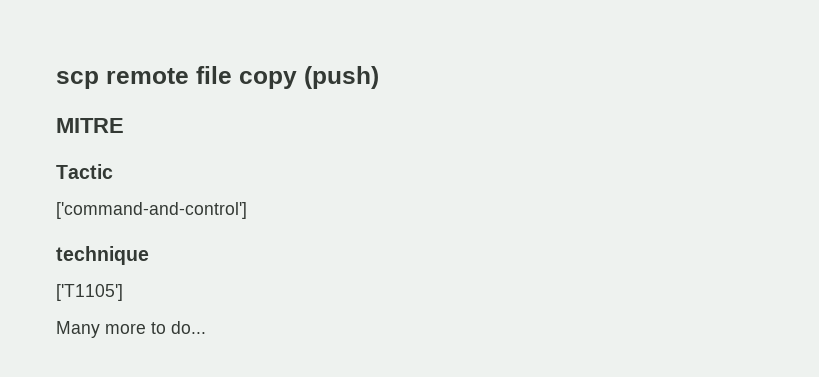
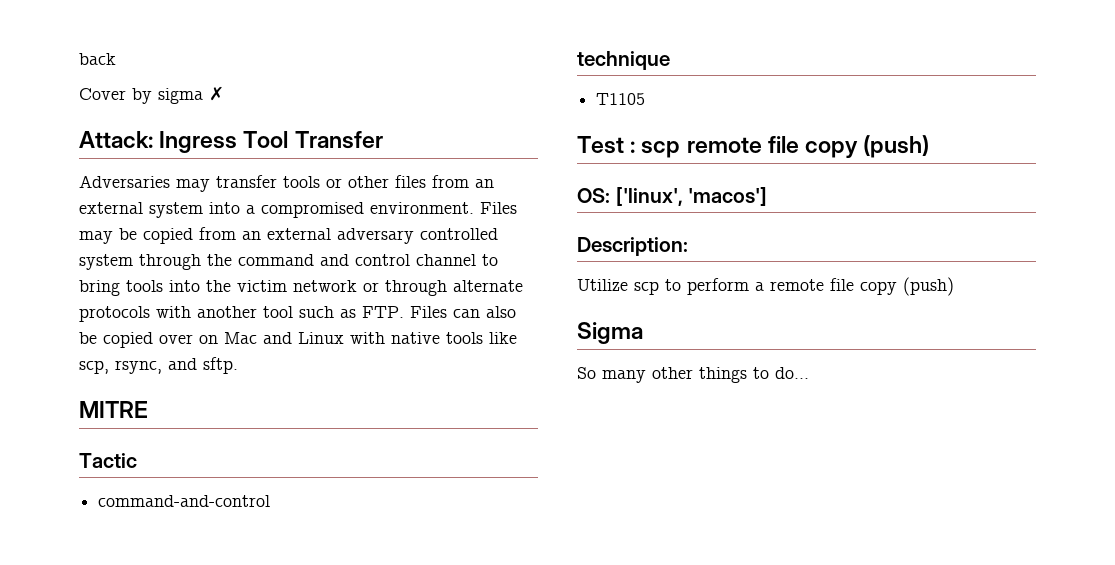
(56, 80) none -> [79,53,116,65] [79,86,224,104] [79,131,383,153] [79,175,494,192] [79,202,517,218] [79,227,498,244] [79,254,498,270] [79,280,523,296] [79,306,516,322] [79,332,517,348] [79,357,238,374] [79,401,148,418] [79,453,137,468] [98,495,271,507] [577,51,670,70] [596,93,646,105] [577,136,636,154] back // Cover by sigma ✗ // Attack: Ingress Tool Transfer // Adversaries may transfer tools or other files from an external system into a compromised environment. Files may be copied from an external adversary controlled system through the command and control channel to bring tools into the victim network or through alternate protocols with another tool such as FTP. Files can also be copied over on Mac and Linux with native tools like scp, rsync, and sftp. // MITRE // Tactic // command-and-control // technique // T1105 // Test :
[56,118,124,133] [56,164,113,179] [56,202,247,219] [56,246,149,265] [56,284,123,301] [56,321,146,338] MITRE // Tactic // ['command-and-control'] // technique // ['T1105'] // Many more -> [577,187,768,206] [577,237,688,256] [577,277,954,296] [577,322,643,344] [577,367,747,383] OS: ['linux', 'macos'] // Description: // Utilize scp to perform a remote file copy (push) // Sigma // So many other things

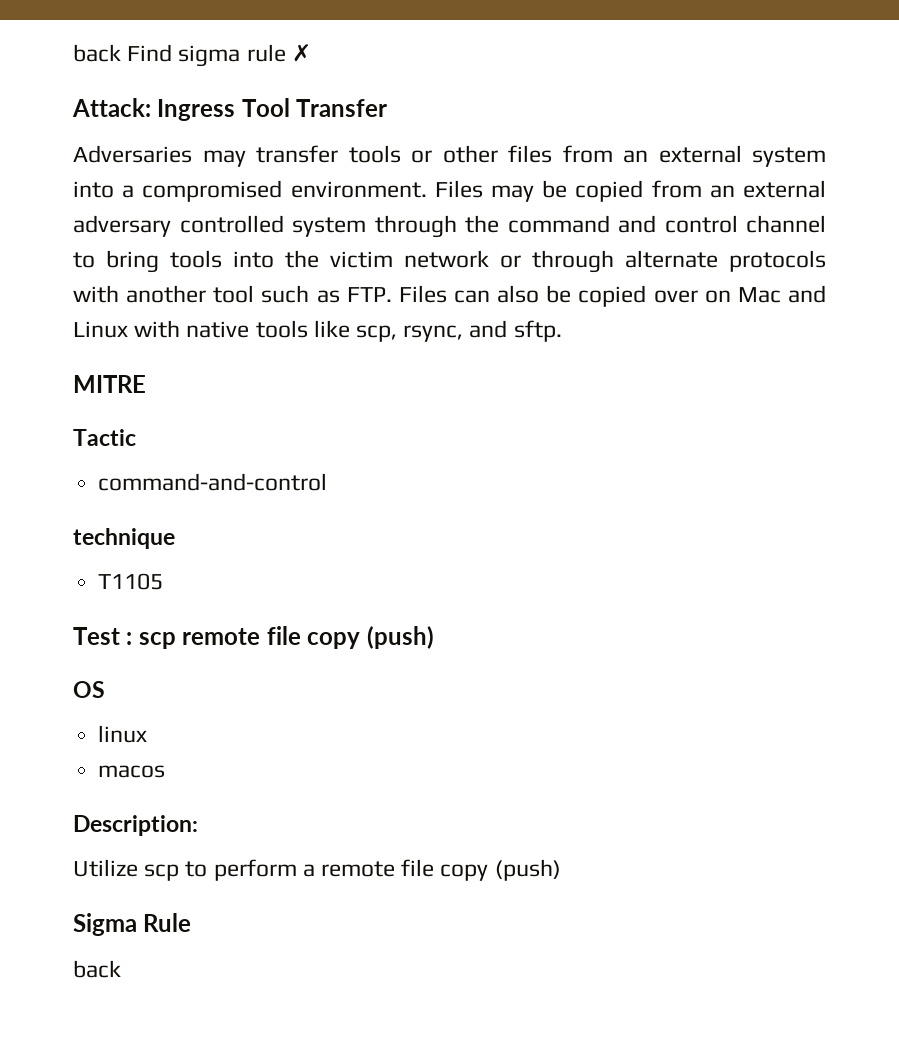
[79,53,116,65] [79,88,203,104] back // Cover by sigma -> [73,44,286,67] back Find sigma rule
[577,187,768,206] OS: ['linux', 'macos'] -> [73,681,105,698] [98,725,148,743] [98,765,166,778] OS // linux // macos
[577,367,809,383] // So many other things to do... -> [143,913,192,932] [73,960,121,978] Rule // back

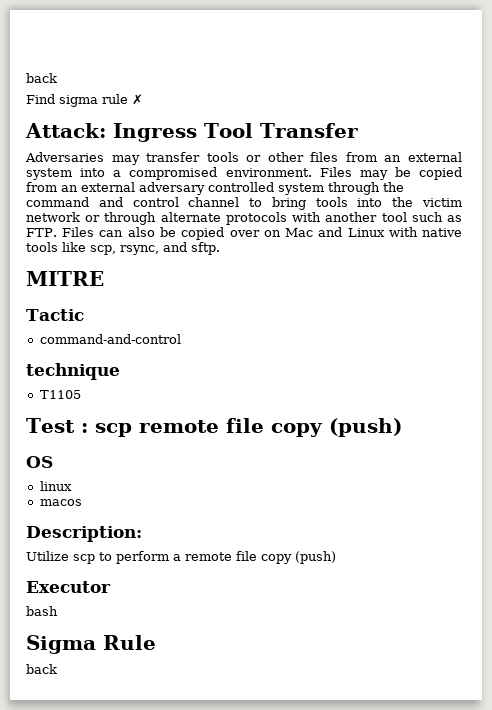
[73,44,121,62] back -> [26,73,57,83] back //
(561, 870) none -> [26,581,111,593] [26,606,58,616] // Executor // bash

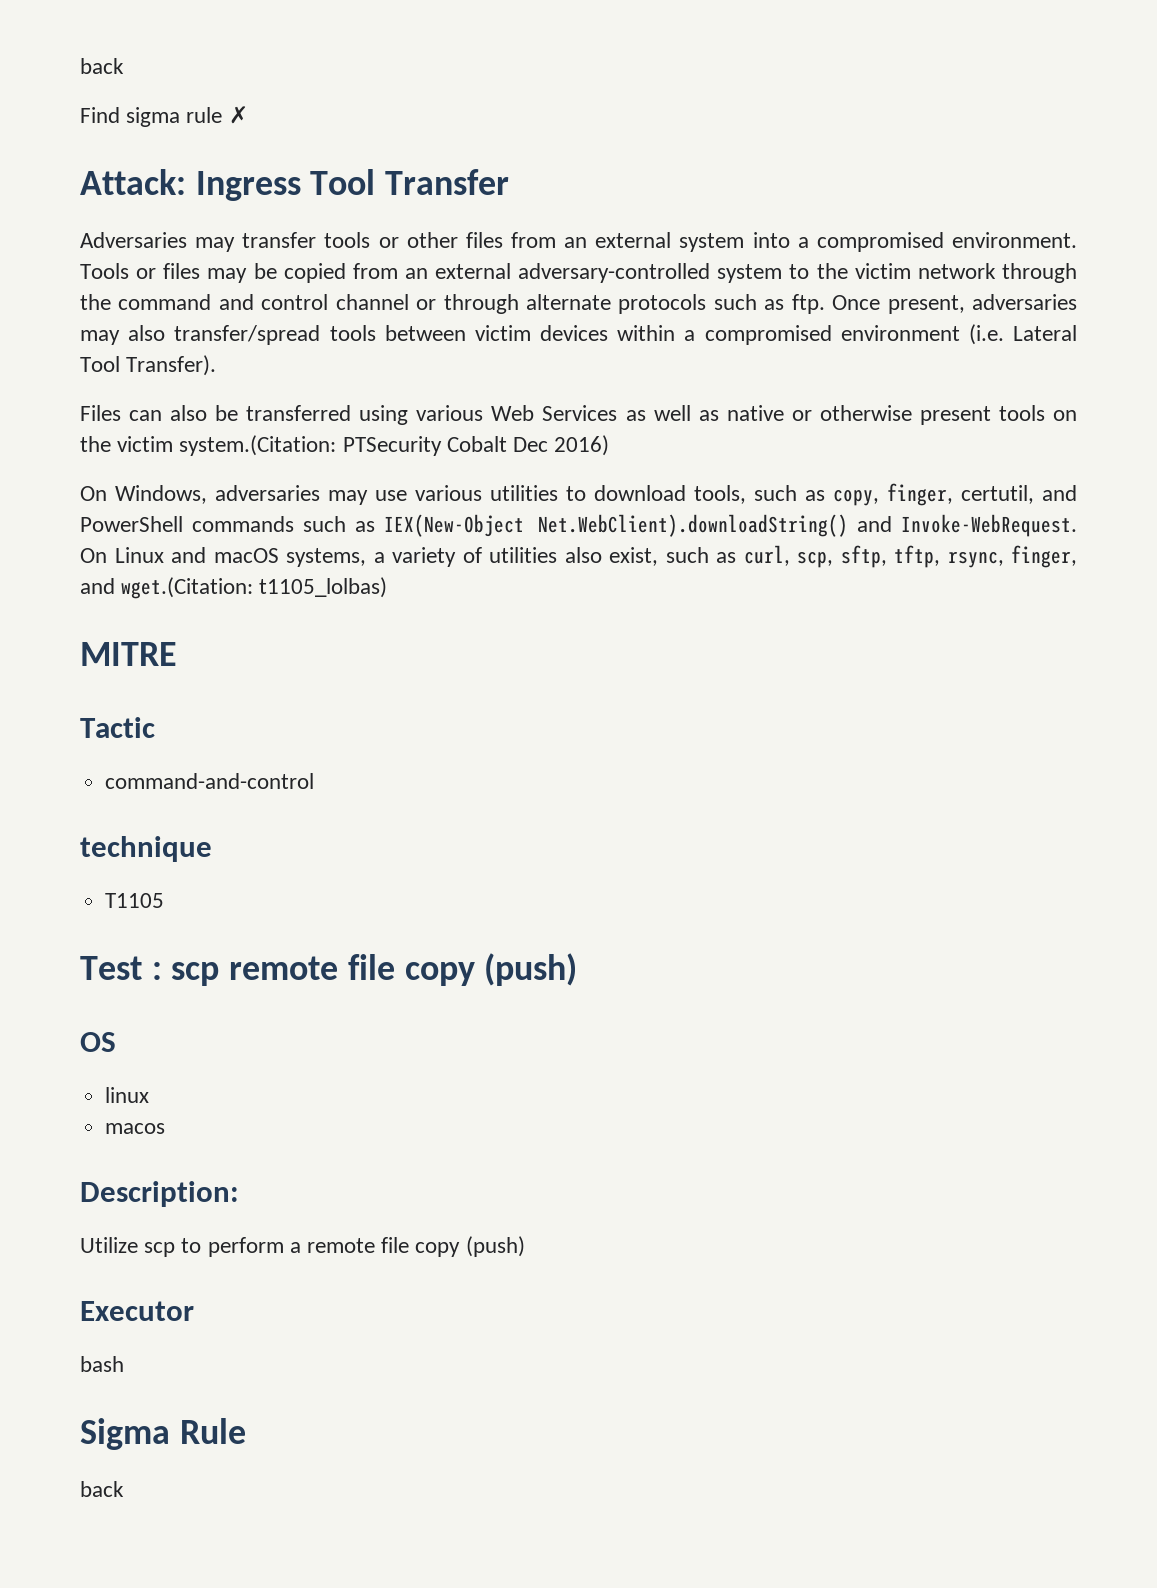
[319,167,352,177] Files -> [80,263,201,279] Tools or files
[139,182,324,195] adversary controlled system -> [518,263,996,283] adversary-controlled system to the victim network
[249,197,462,210] [26,212,463,225] [26,227,462,240] [26,242,220,255] to bring tools into the victim network or through alternate protocols with another tool such as FTP. Files can also be copied over on Mac and Linux with native tools like scp, rsync, and sftp. -> [416,294,1077,314] [80,324,1077,345] [80,355,217,376] [80,405,1077,425] [80,435,610,456] [80,483,1077,506] [80,514,1077,537] [80,545,1077,568] [80,577,388,599] or through alternate protocols such as ftp. Once present, adversaries may also transfer/spread tools between victim devices within a compromised environment (i.e. Lateral Tool Transfer). // Files can also be transferred using various Web Services as well as native or otherwise present tools on the victim system.(Citation: PTSecurity Cobalt Dec 2016) // On Windows, adversaries may use various utilities to download tools, such as copy, finger, certutil, and PowerShell commands such as IEX(New-Object Net.WebClient).downloadString() and Invoke-WebRequest. On Linux and macOS systems, a variety of utilities also exist, such as curl, scp, sftp, tftp, rsync, finger, and wget.(Citation: t1105_lolbas)

